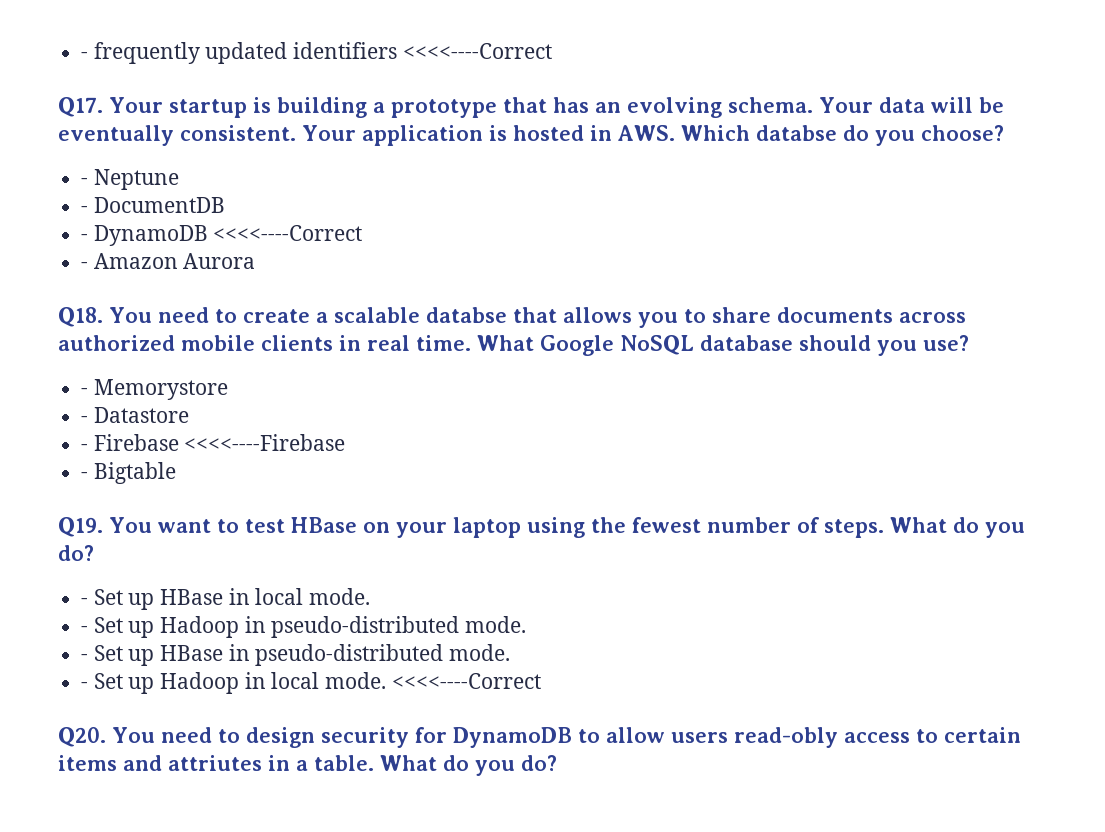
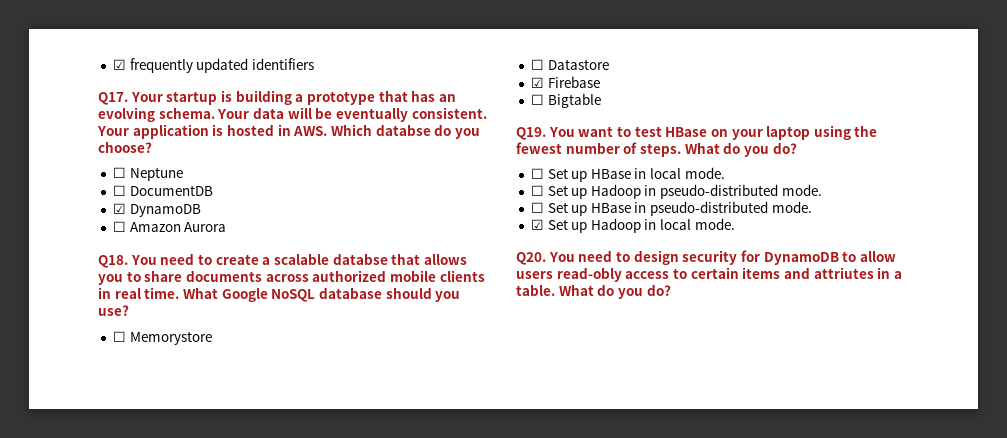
[81,52,89,59] - -> [112,59,126,70] ☑
[402,43,552,59] <<<<----Correct -> (314, 64) none
[81,178,89,185] - -> [112,167,126,178] ☐
[81,206,89,213] - -> [112,185,126,196] ☐
[81,225,363,246] [81,262,89,269] - DynamoDB <<<<----Correct // - -> [112,203,201,217] [112,221,126,232] ☑ DynamoDB // ☐
[81,388,89,395] - -> [112,331,126,342] ☐
[81,416,89,423] - -> [530,59,544,70] ☐
[81,444,89,451] - -> [530,77,544,88] ☑
[184,434,346,451] [81,472,89,479] <<<<----Firebase // - -> [530,94,544,105] // ☐
[81,598,89,605] - -> [530,168,544,179] ☐
[81,626,89,633] - -> [530,185,544,196] ☐
[81,654,89,661] - -> [530,202,544,213] ☐
[81,682,89,689] - -> [530,219,544,230] ☑
[391,673,541,689] <<<<----Correct -> (735, 224) none

